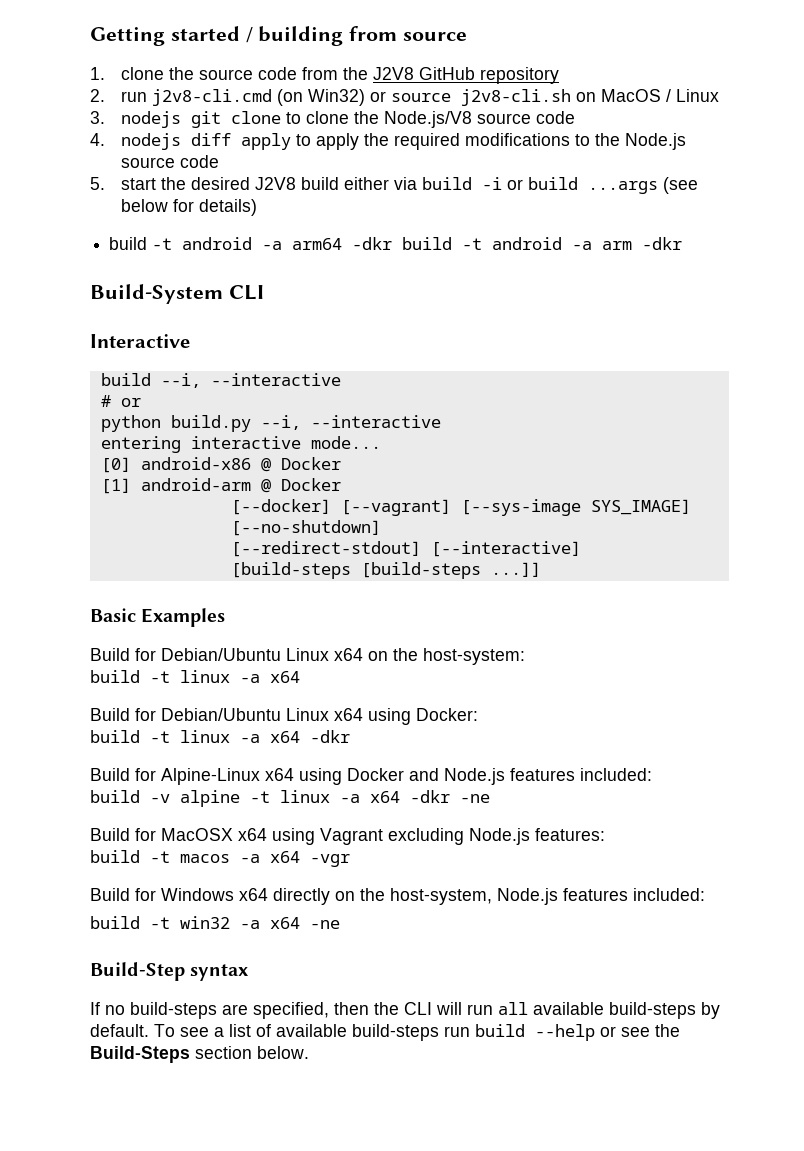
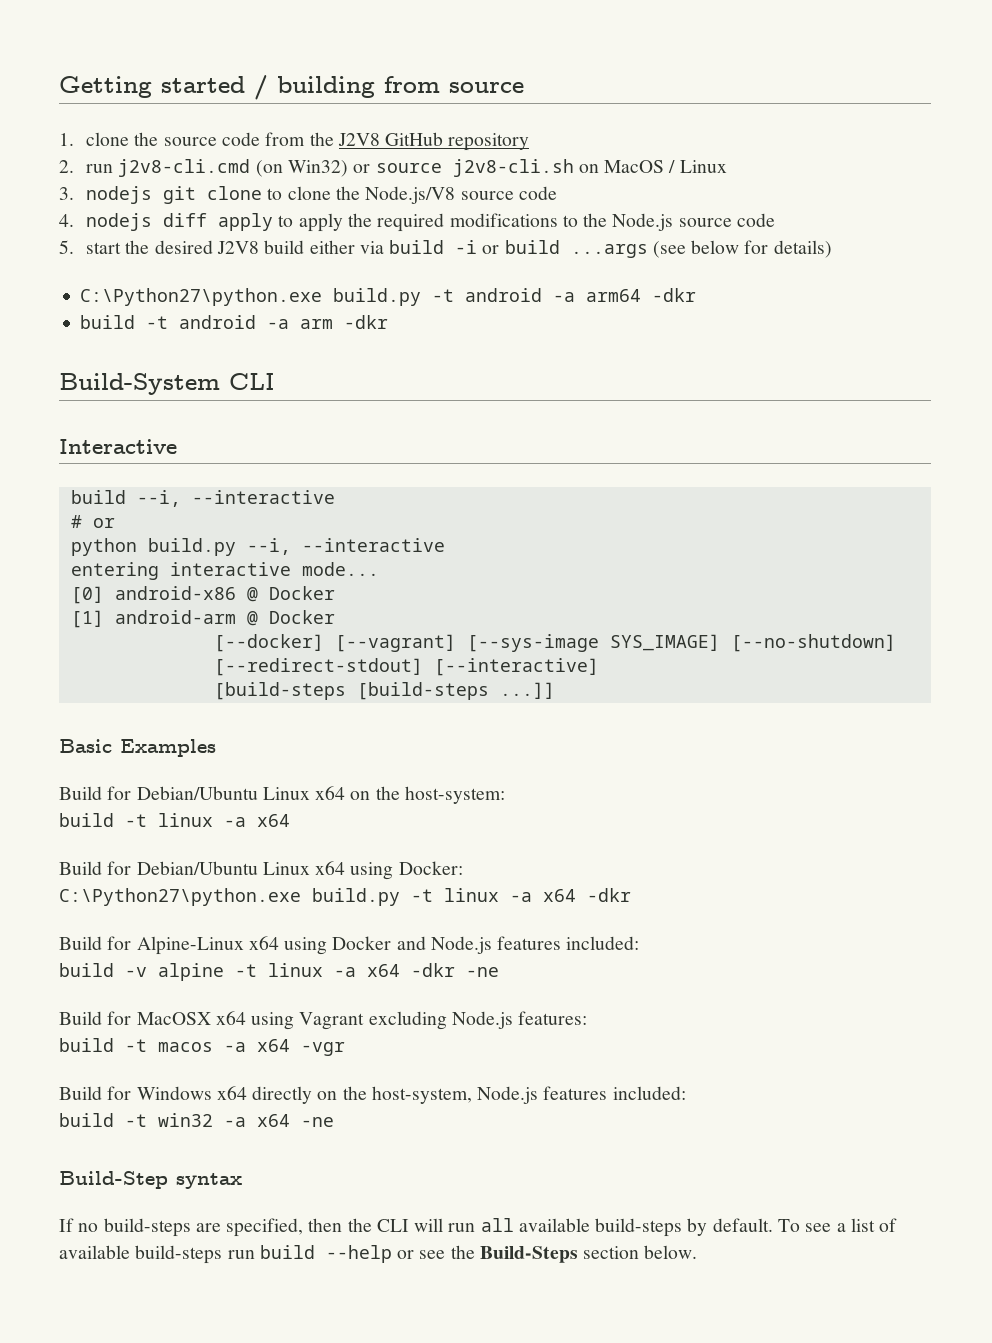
[109,237,148,250] build -> [80,288,422,306] C:\Python27\python.exe build.py
(393, 243) none -> (697, 295) //
[90,730,140,743] build -> [59,888,400,906] C:\Python27\python.exe build.py

